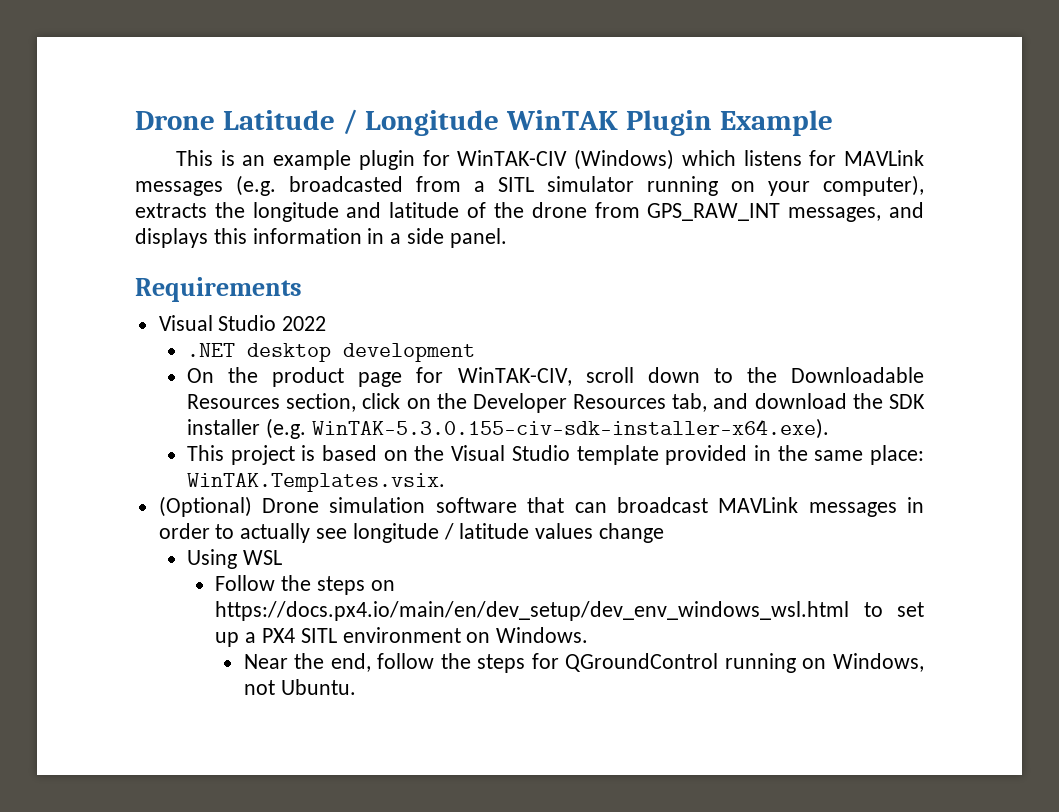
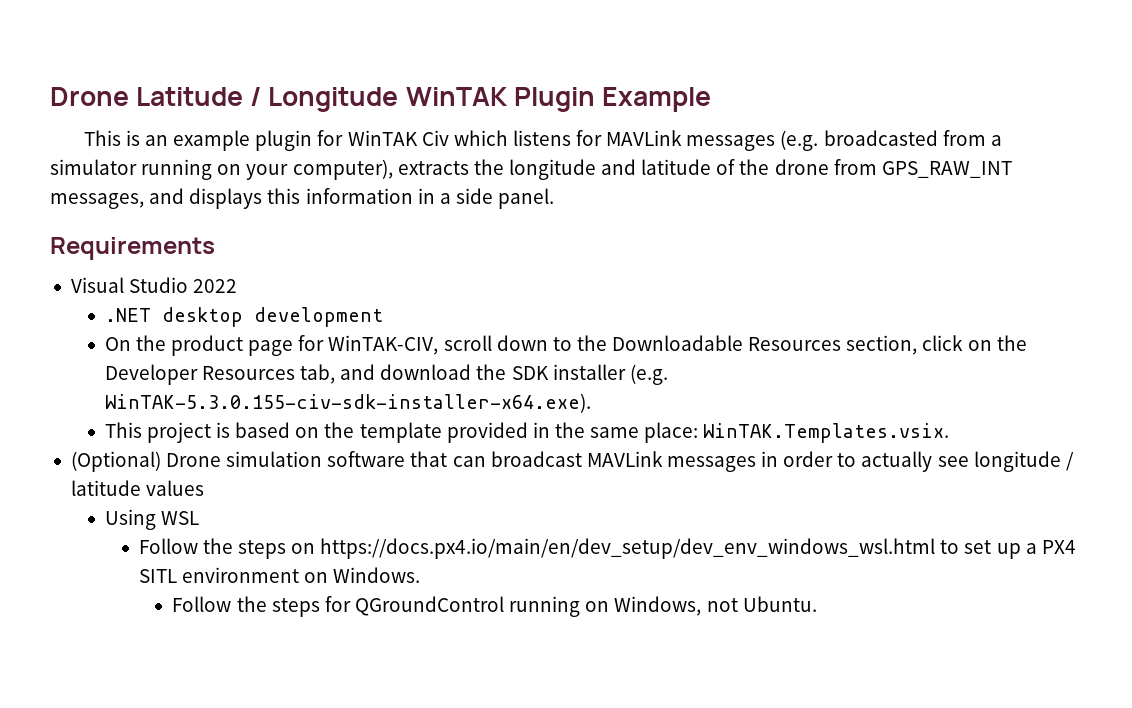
[457,149,675,170] WinTAK-CIV (Windows) -> [347,130,449,146] WinTAK Civ
[498,177,534,192] SITL -> (1002, 140) none
[451,445,570,461] Visual Studio -> (355, 430) none
[599,523,665,543] change -> (205, 488) none
[243,653,435,672] Near the end, follow -> [172,596,232,612] Follow

